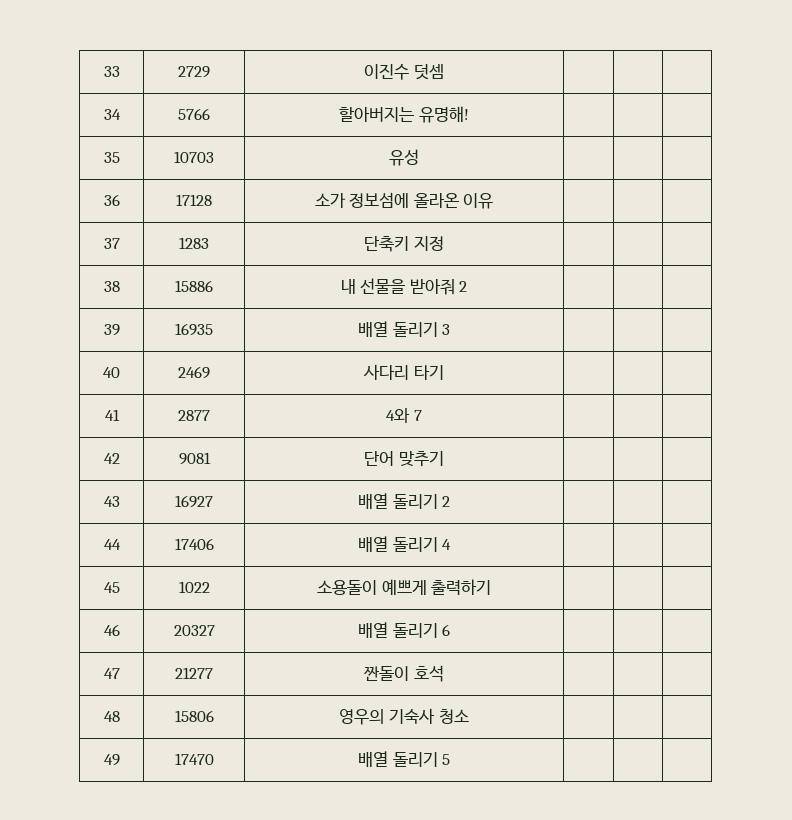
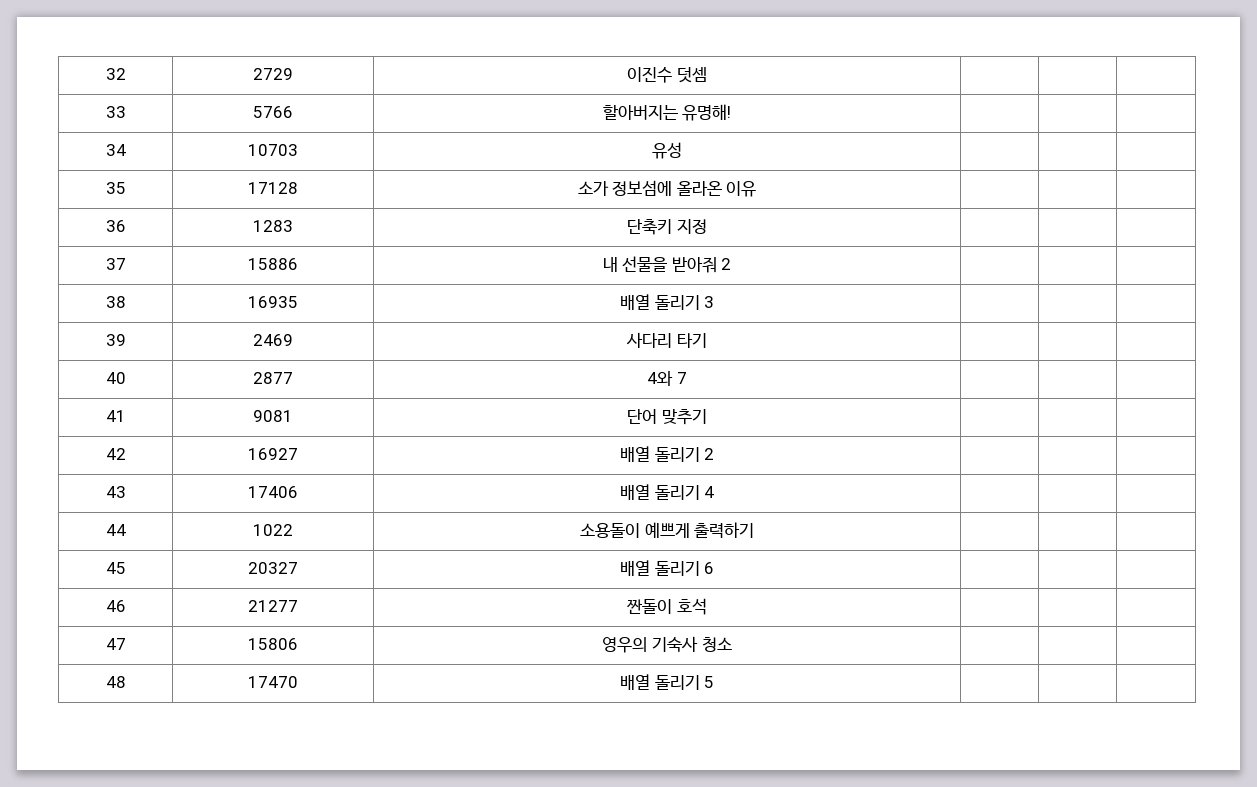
[103,66,120,77] 33 -> [105,68,126,80] 32
[103,109,121,120] 34 -> [105,106,126,118] 33
[103,152,120,163] 35 -> [105,144,126,156] 34
[103,194,120,206] 36 -> [105,182,126,194] 35
[103,238,120,249] 37 -> [105,220,126,232] 36
[103,281,120,292] 38 -> [105,258,126,270] 37
[103,324,120,336] 39 -> [105,296,126,308] 38
[103,367,120,378] 40 -> [105,334,126,346] 39
[104,409,120,421] 41 -> [105,372,126,384] 40
[103,453,120,464] 42 -> [105,410,126,422] 41
[103,496,120,507] 43 -> [105,448,126,460] 42
[103,539,121,550] 44 -> [105,486,126,498] 43
[103,582,120,593] 45 -> [105,524,126,536] 44
[103,624,120,636] 46 -> [105,562,126,574] 45
[103,668,120,679] 47 -> [105,600,126,612] 46
[103,711,120,722] 48 -> [105,638,126,650] 47
[103,754,120,766] 49 -> [105,676,126,688] 48

